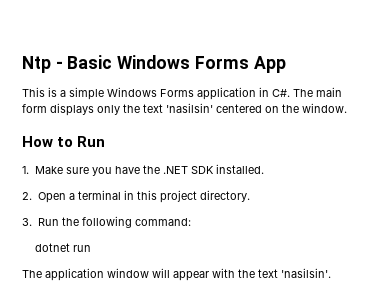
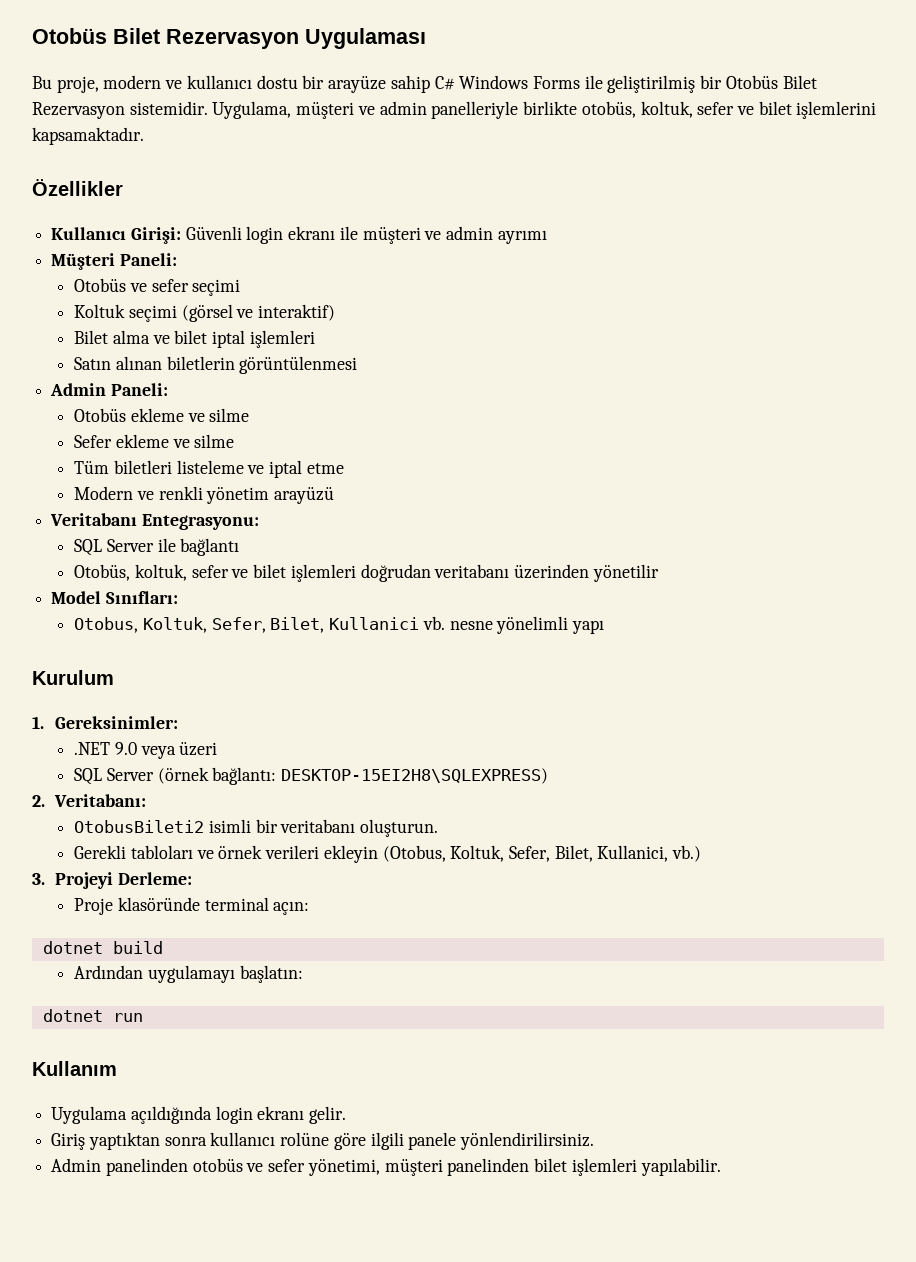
[22,55,286,73] [22,87,342,100] [22,103,347,116] [22,136,106,147] [22,164,265,176] [22,190,250,203] [22,216,191,228] [35,243,92,252] [22,268,331,281] Ntp - Basic Windows Forms App // This is a simple Windows Forms application in C#. The main form displays only the text 'nasilsin' centered on the window. // How to Run // 1. Make sure you have the .NET SDK installed. // 2. Open a terminal in this project directory. // 3. Run the following command: // dotnet run // The application window will appear with the text 'nasilsin'. -> [32,28,426,49] [32,75,817,93] [32,101,877,119] [32,127,144,145] [32,179,123,196] [51,226,547,244] [51,253,177,270] [74,278,241,296] [74,304,336,322] [74,330,315,348] [74,356,358,374] [50,383,168,396] [74,408,250,422] [74,434,235,448] [74,460,344,478] [74,486,335,504] [50,513,259,530] [74,538,240,556] [74,564,659,582] [51,591,178,604] [74,616,604,634] [32,670,114,685] [32,716,178,729] [74,742,218,759] [74,767,549,785] [32,794,146,807] [74,819,439,837] [74,845,702,863] [32,872,192,889] [74,897,310,915] [42,941,163,954] [74,965,303,983] [42,1009,143,1022] [32,1061,117,1076] [51,1106,347,1124] [51,1132,595,1150] [51,1158,721,1176] Otobüs Bilet Rezervasyon Uygulaması // Bu proje, modern ve kullanıcı dostu bir arayüze sahip C# Windows Forms ile geliştirilmiş bir Otobüs Bilet Rezervasyon sistemidir. Uygulama, müşteri ve admin panelleriyle birlikte otobüs, koltuk, sefer ve bilet işlemlerini kapsamaktadır. // Özellikler // Kullanıcı Girişi: Güvenli login ekranı ile müşteri ve admin ayrımı // Müşteri Paneli: // Otobüs ve sefer seçimi // Koltuk seçimi (görsel ve interaktif) // Bilet alma ve bilet iptal işlemleri // Satın alınan biletlerin görüntülenmesi // Admin Paneli: // Otobüs ekleme ve silme // Sefer ekleme ve silme // Tüm biletleri listeleme ve iptal etme // Modern ve renkli yönetim arayüzü // Veritabanı Entegrasyonu: // SQL Server ile bağlantı // Otobüs, koltuk, sefer ve bilet işlemleri doğrudan veritabanı üzerinden yönetilir // Model Sınıfları: // Otobus, Koltuk, Sefer, Bilet, Kullanici vb. nesne yönelimli yapı // Kurulum // 1. Gereksinimler: // .NET 9.0 veya üzeri // SQL Server (örnek bağlantı: DESKTOP-15EI2H8\SQLEXPRESS) // 2. Veritabanı: // OtobusBileti2 isimli bir veritabanı oluşturun. // Gerekli tabloları ve örnek verileri ekleyin (Otobus, Koltuk, Sefer, Bilet, Kullanici, vb.) // 3. Projeyi Derleme: // Proje klasöründe terminal açın: // dotnet build // Ardından uygulamayı başlatın: // dotnet run // Kullanım // Uygulama açıldığında login ekranı gelir. // Giriş yaptıktan sonra kullanıcı rolüne göre ilgili panele yönlendirilirsiniz. // Admin panelinden otobüs ve sefer yönetimi, müşteri panelinden bilet işlemleri yapılabilir.

